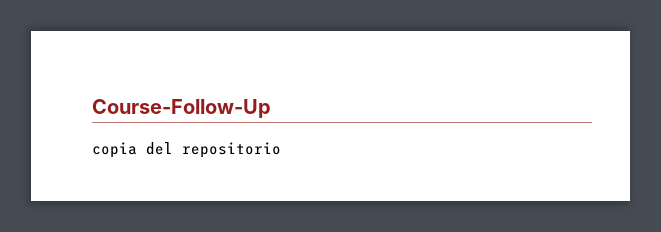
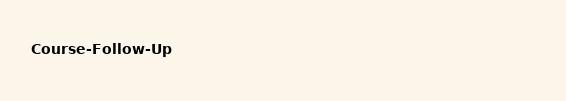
[92,142,281,158] // copia del repositorio -> (172, 50) none

